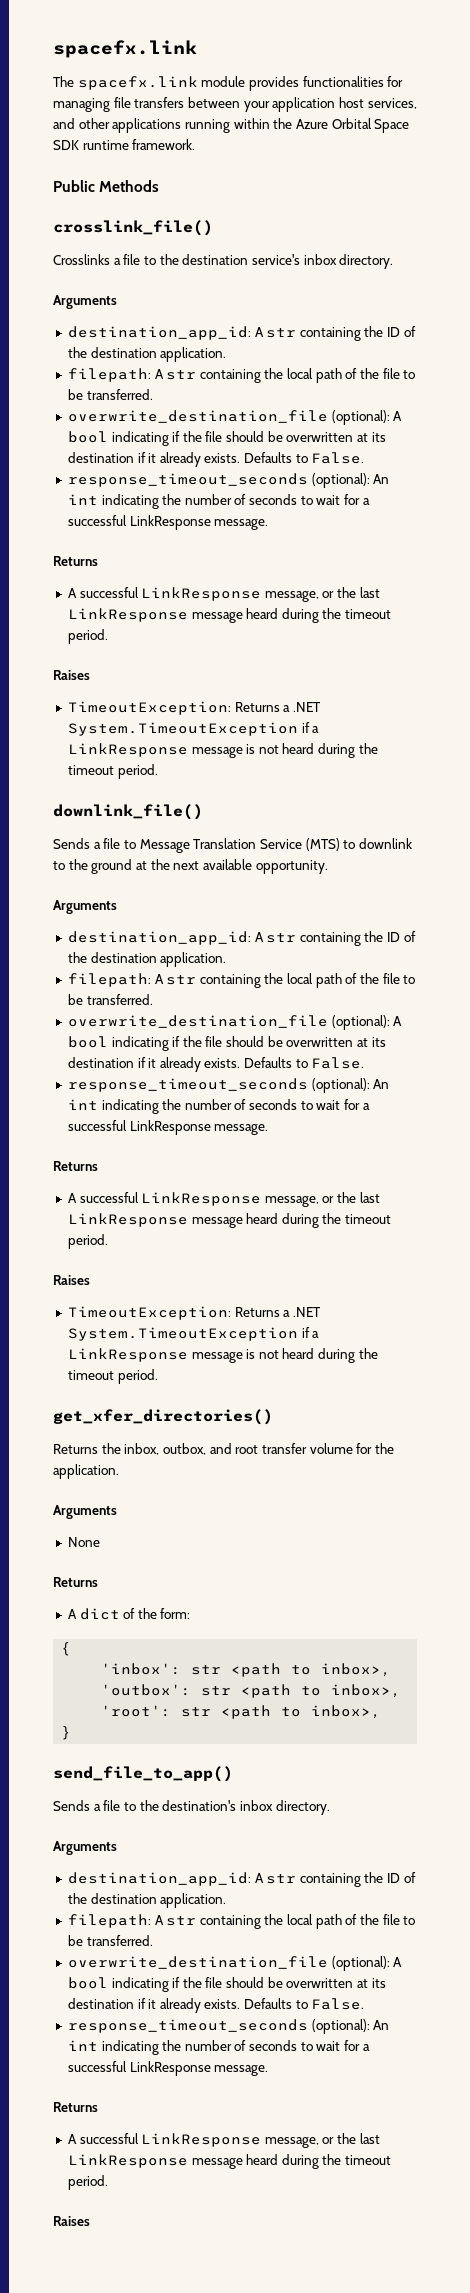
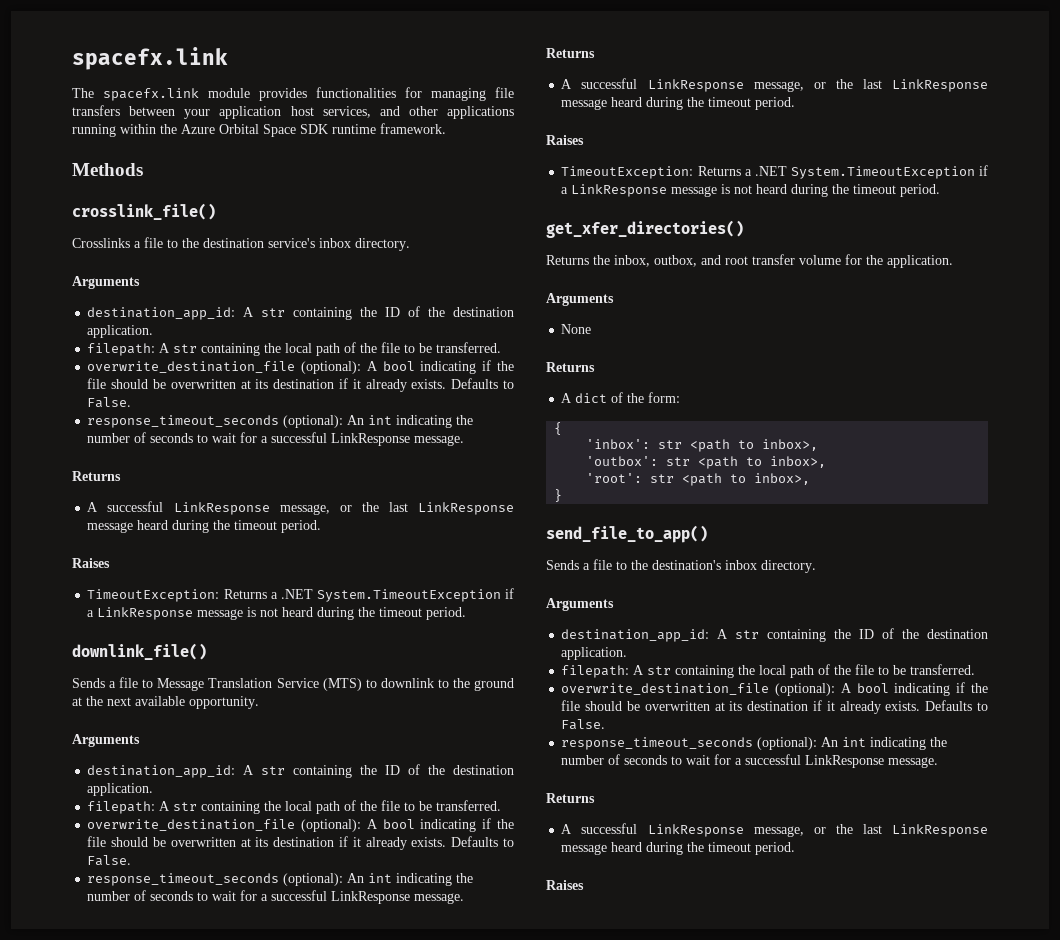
[53,180,95,192] Public -> (446, 128) none

